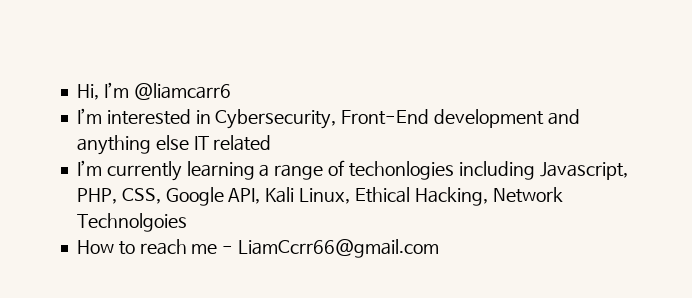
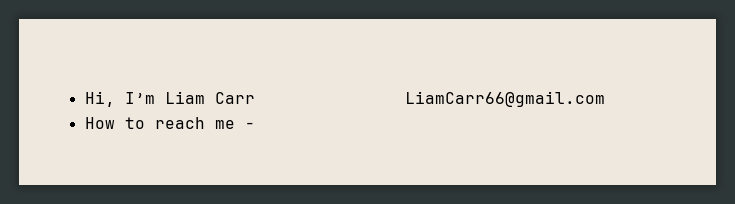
[133,83,231,100] [76,108,580,129] [76,135,272,155] [76,160,628,181] [76,187,563,206] [76,213,187,232] @liamcarr6 // I’m interested in Cybersecurity, Front-End development and anything else IT related // I’m currently learning a range of techonlogies including Javascript, PHP, CSS, Google API, Kali Linux, Ethical Hacking, Network Technolgoies -> [164,91,255,104] Liam Carr
[238,239,440,258] LiamCcrr66@gmail.com -> [404,91,605,107] LiamCarr66@gmail.com

